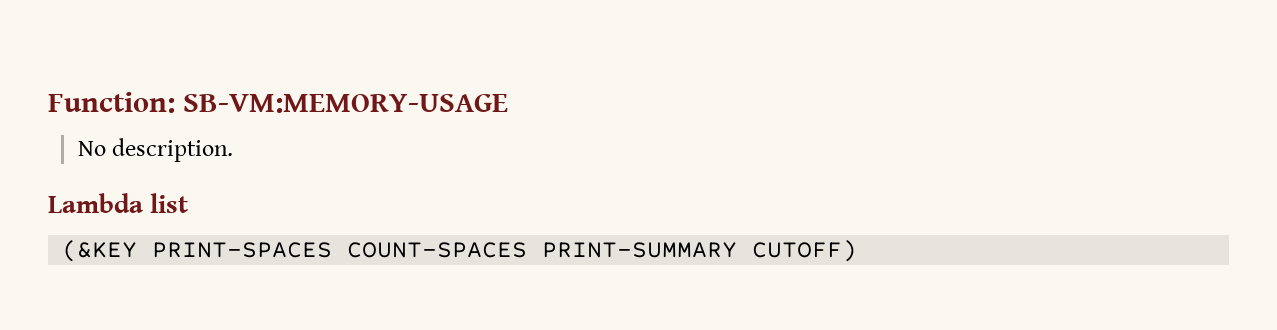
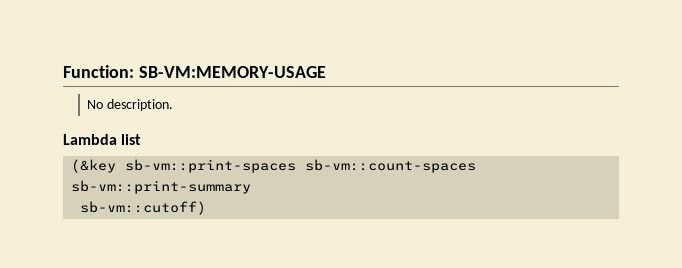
[62,240,858,262] (&KEY PRINT-SPACES COUNT-SPACES PRINT-SUMMARY CUTOFF) -> [71,159,477,173] [71,180,252,194] [80,201,207,215] (&key sb-vm::print-spaces sb-vm::count-spaces sb-vm::print-summary // sb-vm::cutoff)

